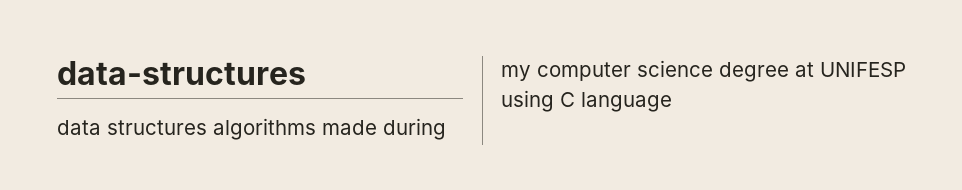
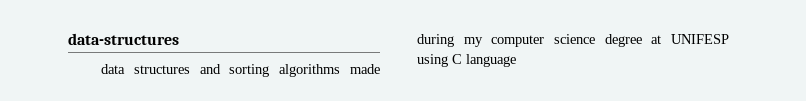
(207, 127) none -> [199,64,270,77] and sorting

